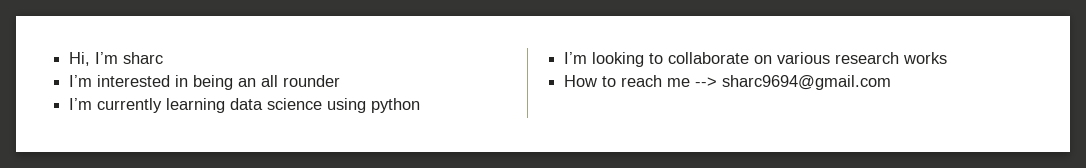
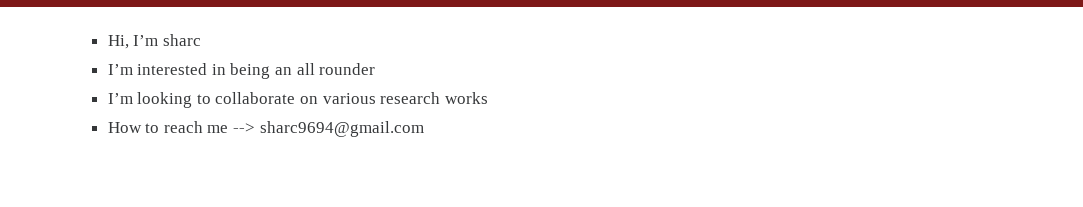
[69,98,421,113] // I’m currently learning data science using python -> (376, 69) none

